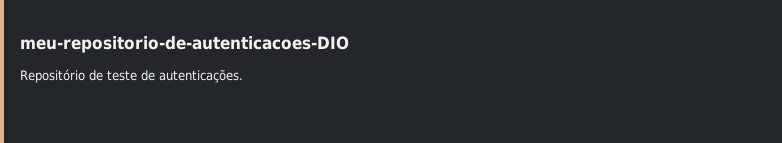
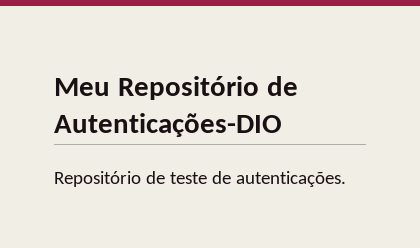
[20,36,349,53] meu-repositorio-de-autenticacoes-DIO -> [54,76,298,100] [54,113,282,137] Meu Repositório de Autenticações-DIO

